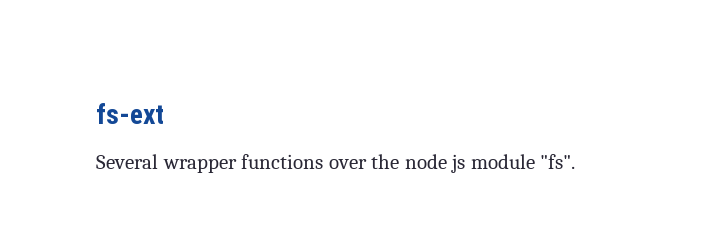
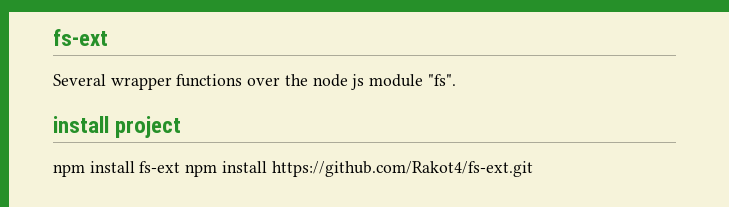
(576, 161) none -> [53,116,182,138] [53,161,533,177] // install project // npm install fs-ext npm install https://github.com/Rakot4/fs-ext.git

